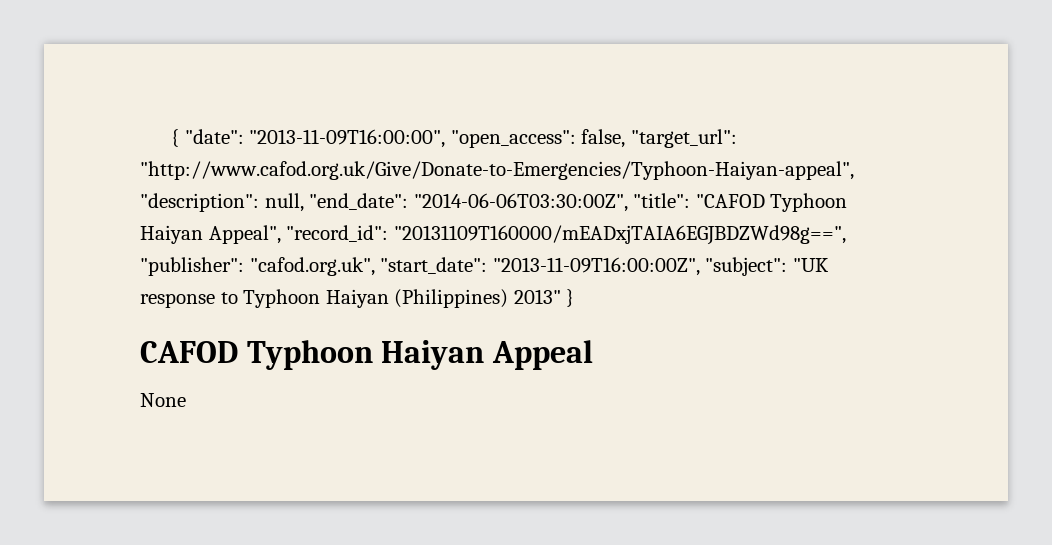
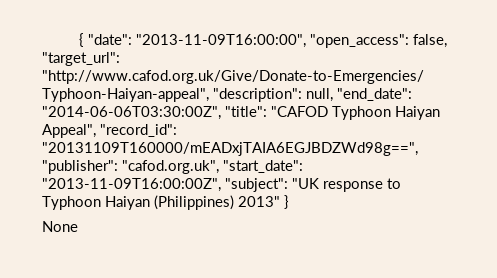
[140,340,593,370] // CAFOD Typhoon Haiyan Appeal -> (289, 202) none

